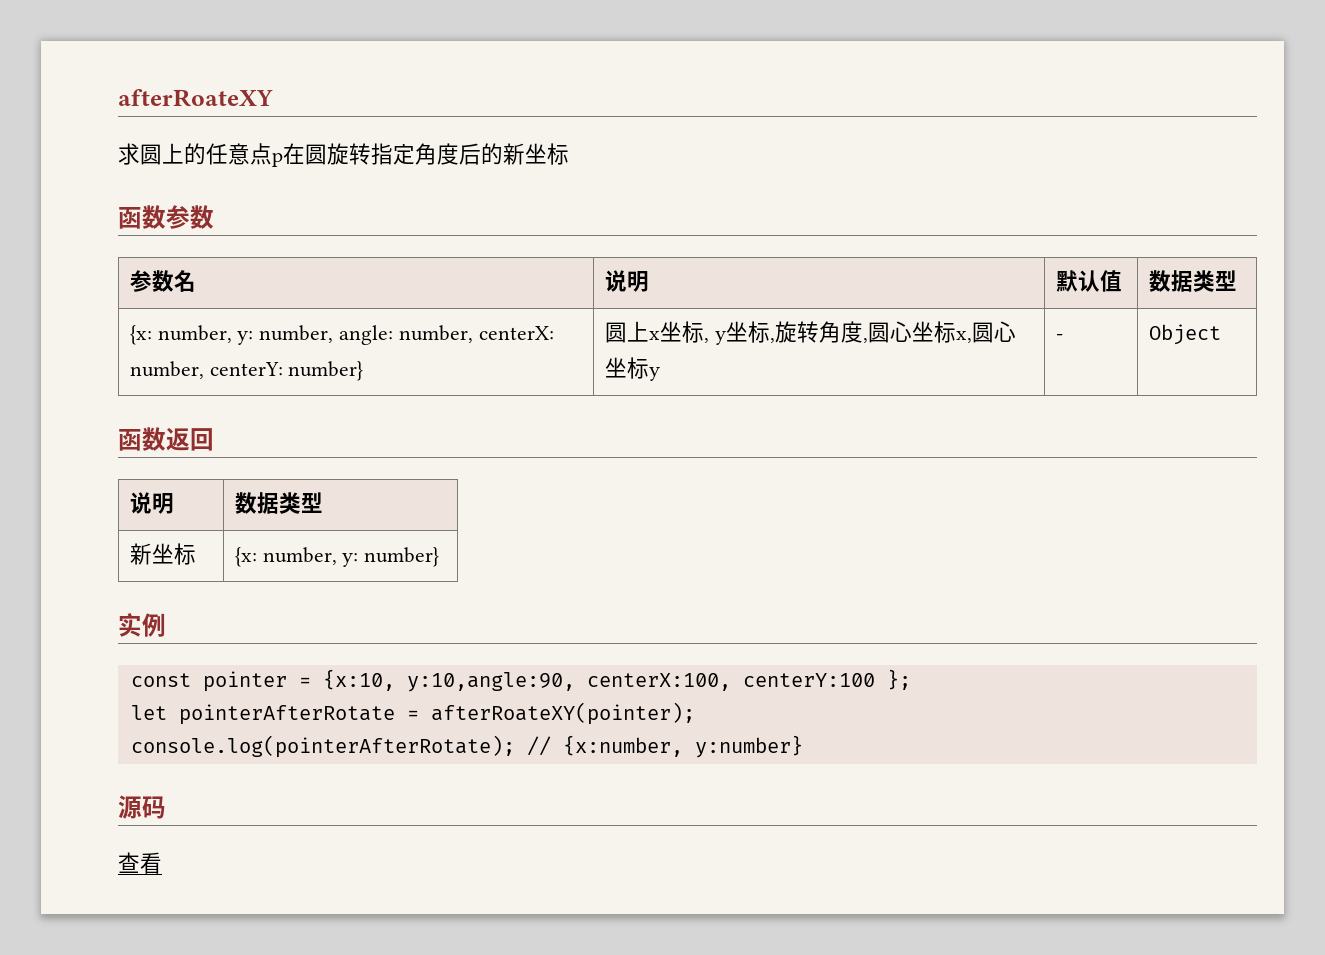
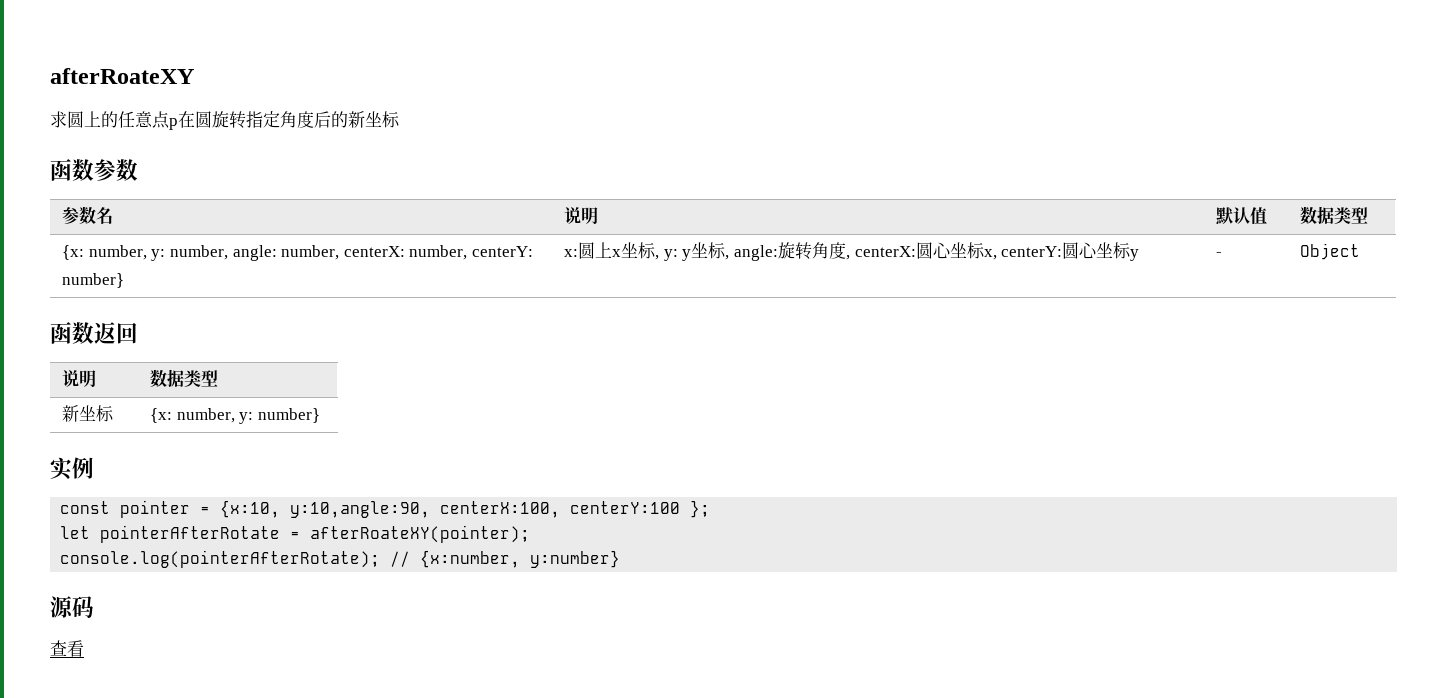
(364, 371) none -> [564,249,579,257] x:
(709, 340) none -> [663,249,678,261] y:
(775, 340) none -> [734,245,779,261] angle:
(868, 340) none -> [854,246,916,257] centerX:
(972, 337) none -> [1001,246,1063,257] centerY:

